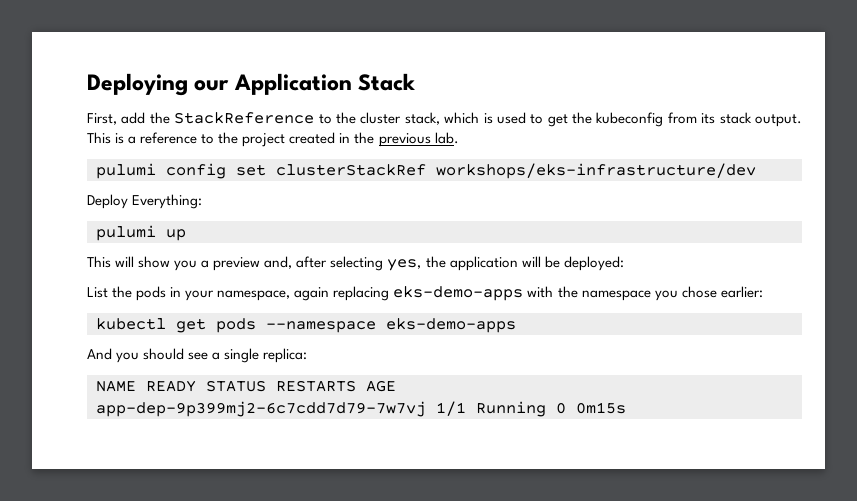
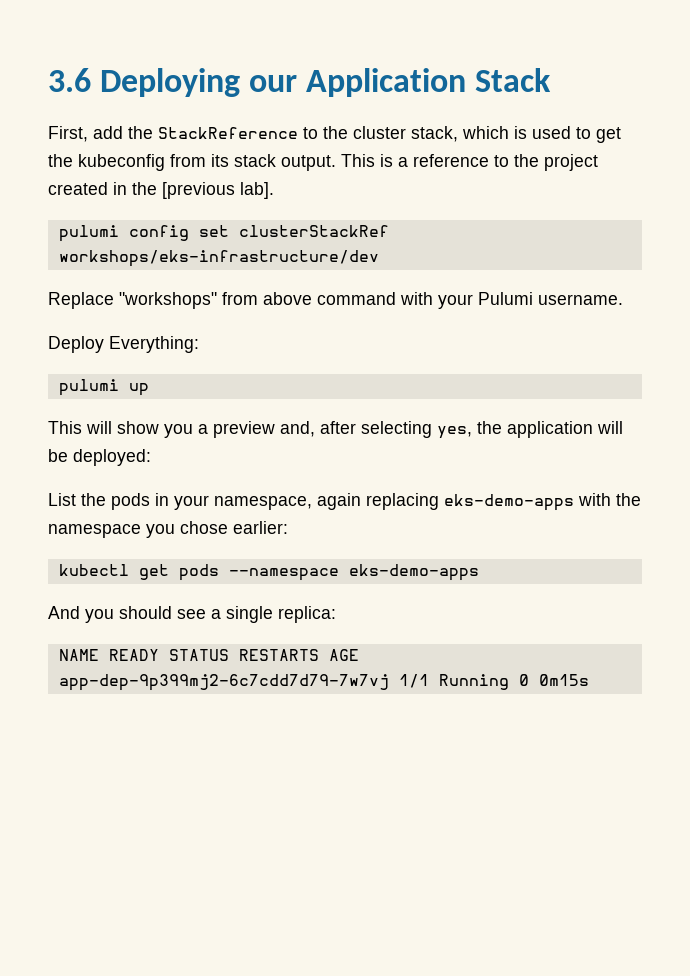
(87, 84) none -> [48,68,91,92] 3.6
[378,132,459,147] previous lab. -> [162,182,274,199] [previous lab].
(756, 171) none -> [48,292,623,309] // Replace "workshops" from above command with your Pulumi username.

